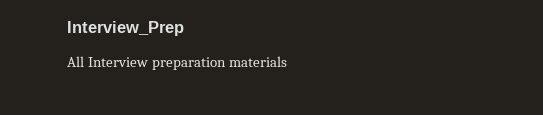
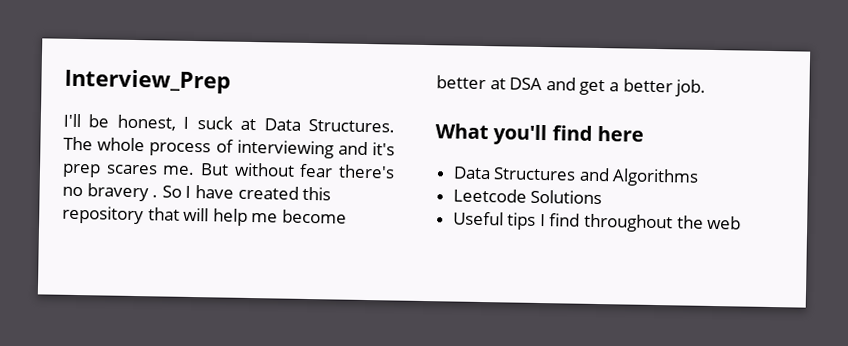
[67,56,287,70] All Interview preparation materials -> [63,113,395,133] [63,136,395,159] [62,162,395,179] [62,183,332,202] [62,205,347,226] [436,75,707,97] [435,123,645,146] [452,166,700,187] [452,188,603,205] [452,211,742,233] I'll be honest, I suck at Data Structures. The whole process of interviewing and it's prep scares me. But without fear there's no bravery . So I have created this repository that will help me become better at DSA and get a better job. // What you'll find here // Data Structures and Algorithms // Leetcode Solutions // Useful tips I find throughout the web

